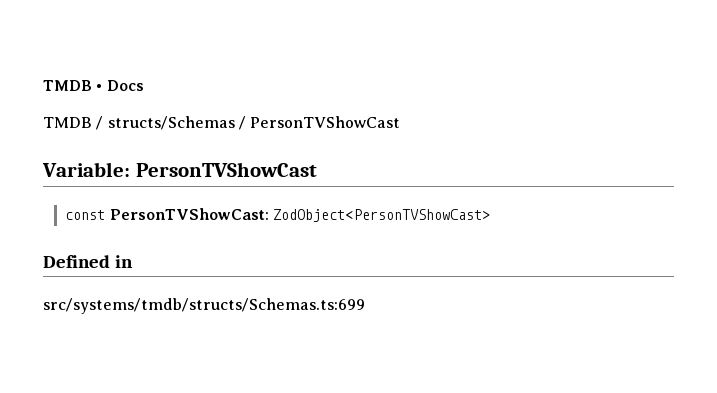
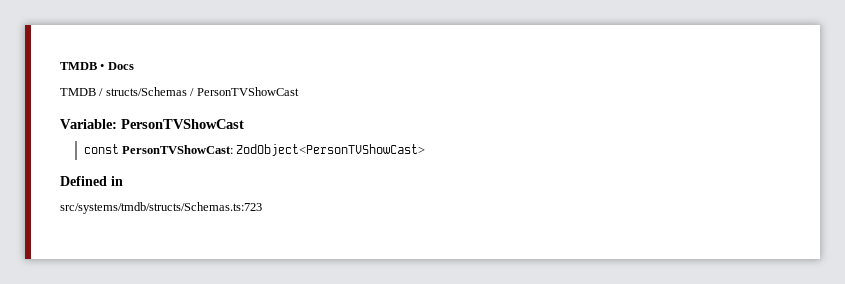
[43,298,365,314] src/systems/tmdb/structs/Schemas.ts:699 -> [60,202,262,214] src/systems/tmdb/structs/Schemas.ts:723

